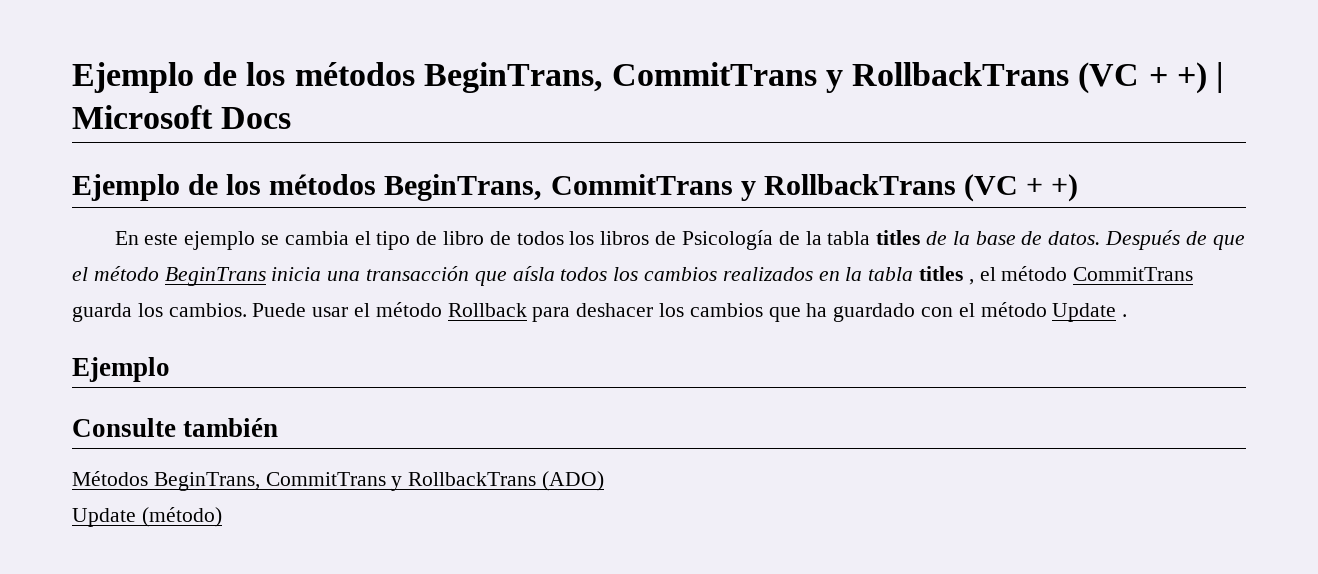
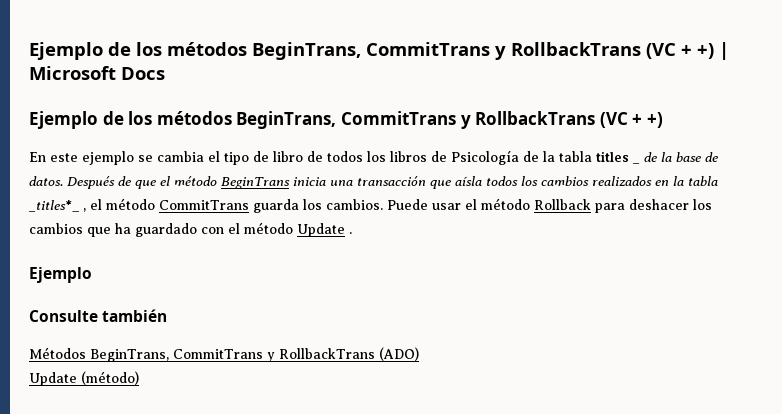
(921, 237) none -> [632,162,640,164] _
[919,266,964,281] titles -> [28,200,80,212] _titles*_

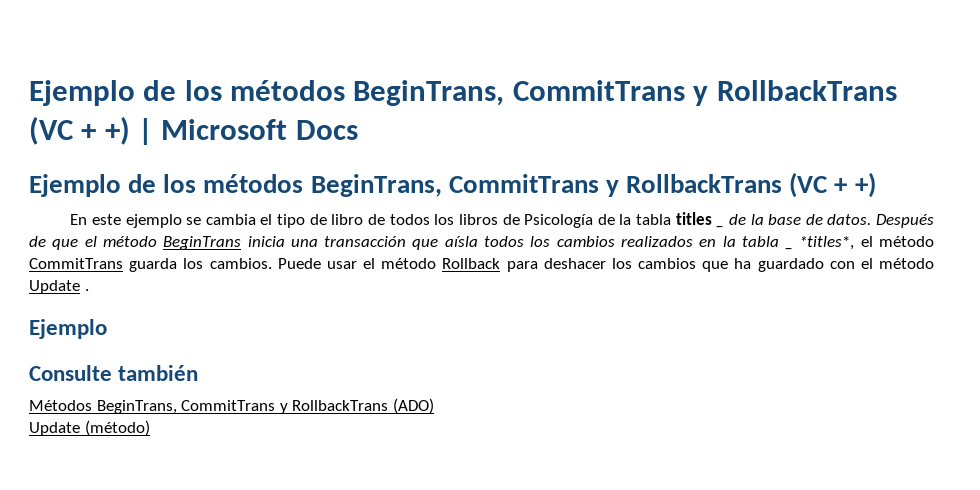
[28,200,86,212] _titles*_ , -> [785,236,855,250] _ *titles*,

